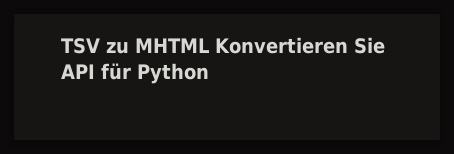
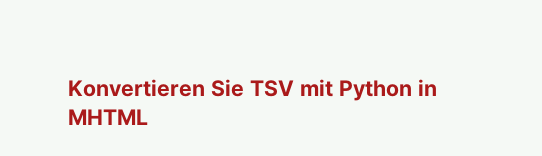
[61,37,385,54] [61,63,209,84] TSV zu MHTML Konvertieren Sie API für Python -> [68,79,437,101] [68,109,148,125] Konvertieren Sie TSV mit Python in MHTML

